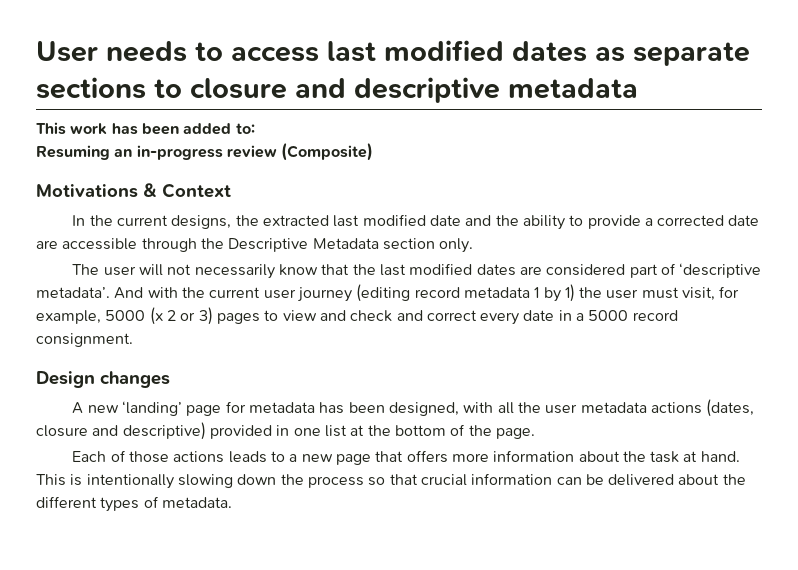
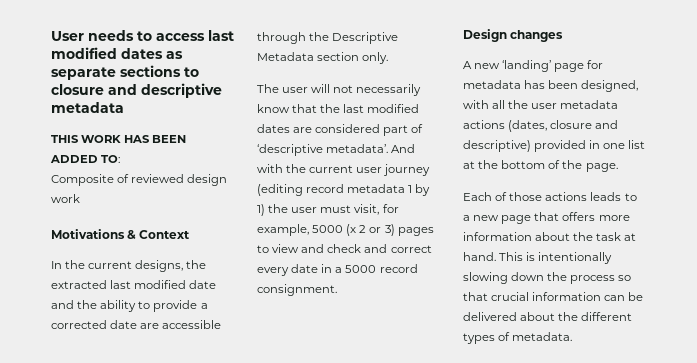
[36,122,255,135] [36,143,374,161] This work has been added to: // Resuming an in-progress review (Composite) -> [51,135,187,143] [50,155,121,163] [51,174,228,186] [51,194,80,203] THIS WORK HAS BEEN ADDED TO: // Composite of reviewed design work

